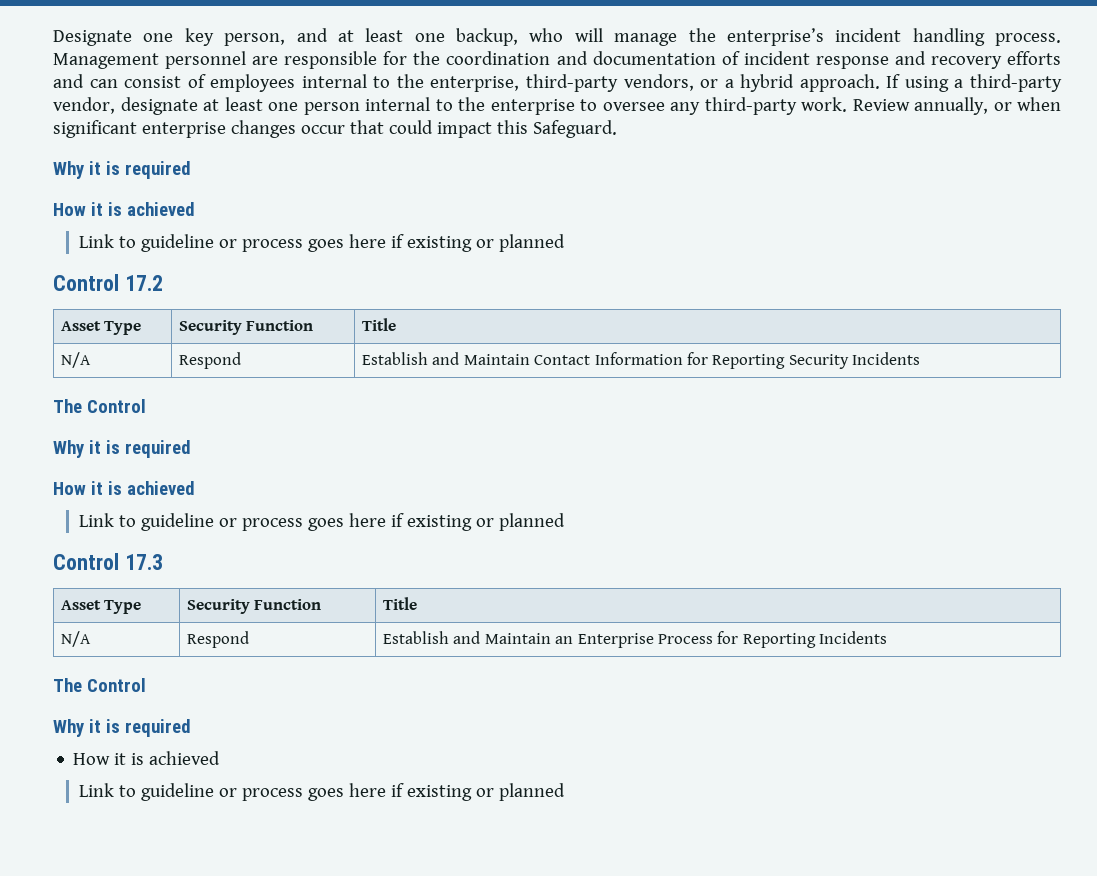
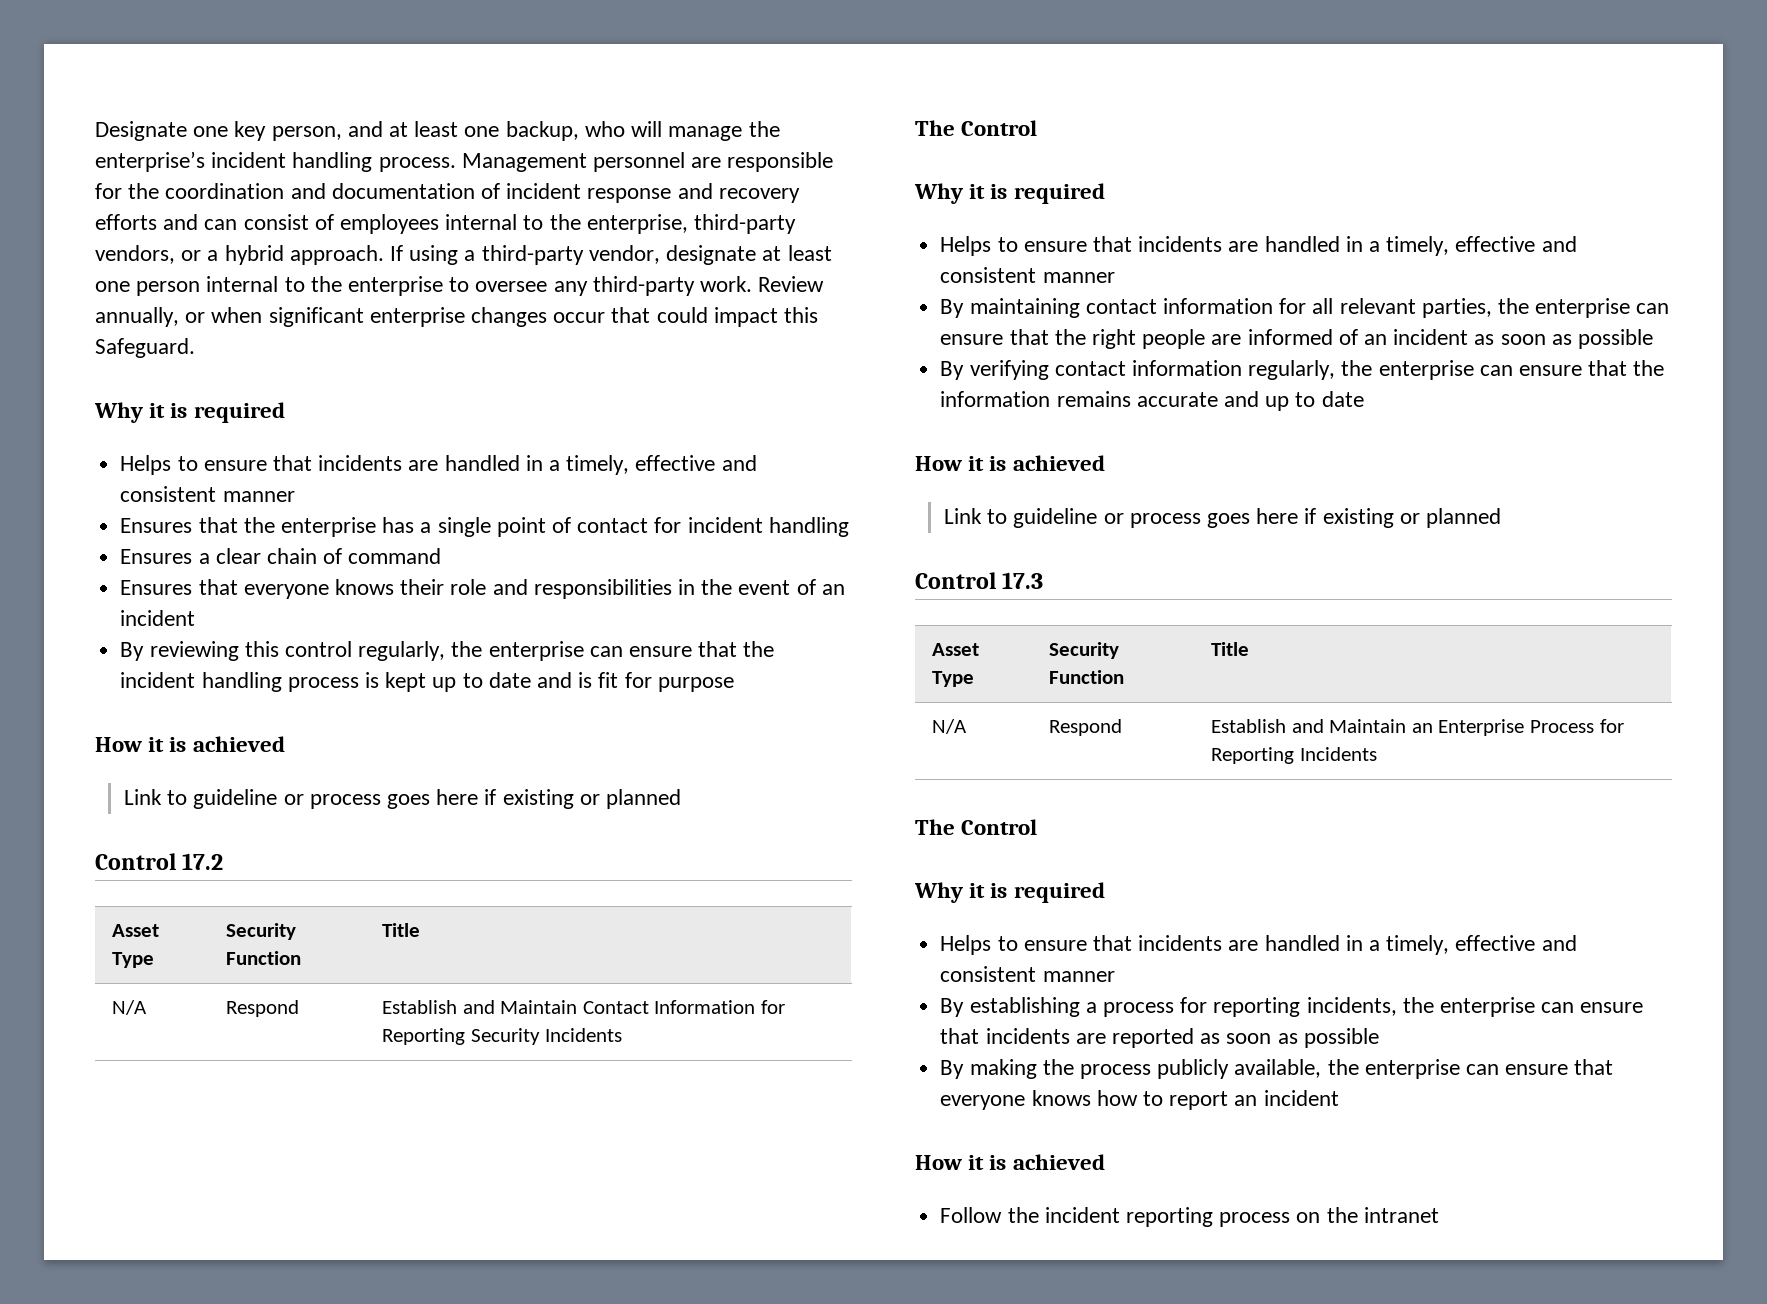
(191, 170) none -> [120,455,757,475] [120,486,295,502] [120,517,849,537] [120,548,442,564] [120,579,845,599] [120,610,196,626] [120,641,775,661] [120,672,734,692] // Helps to ensure that incidents are handled in a timely, effective and consistent manner // Ensures that the enterprise has a single point of contact for incident handling // Ensures a clear chain of command // Ensures that everyone knows their role and responsibilities in the event of an incident // By reviewing this control regularly, the enterprise can ensure that the incident handling process is kept up to date and is fit for purpose
(191, 449) none -> [940,236,1577,256] [940,267,1115,283] [940,298,1670,318] [940,329,1654,349] [940,360,1665,380] [940,391,1364,411] // Helps to ensure that incidents are handled in a timely, effective and consistent manner // By maintaining contact information for all relevant parties, the enterprise can ensure that the right people are informed of an incident as soon as possible // By verifying contact information regularly, the enterprise can ensure that the information remains accurate and up to date
[73,751,221,765] [79,783,566,801] How it is achieved // Link to guideline or process goes here if existing or planned -> [940,935,1577,955] [940,966,1115,982] [940,997,1644,1017] [940,1028,1379,1048] [940,1059,1614,1079] [940,1090,1339,1110] [915,1154,1105,1170] [940,1207,1439,1227] Helps to ensure that incidents are handled in a timely, effective and consistent manner // By establishing a process for reporting incidents, the enterprise can ensure that incidents are reported as soon as possible // By making the process publicly available, the enterprise can ensure that everyone knows how to report an incident // How it is achieved // Follow the incident reporting process on the intranet

